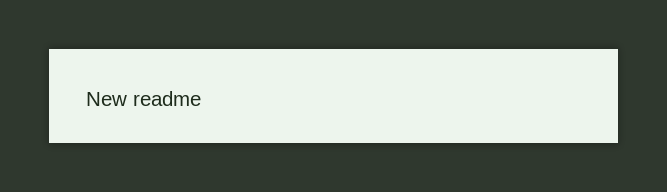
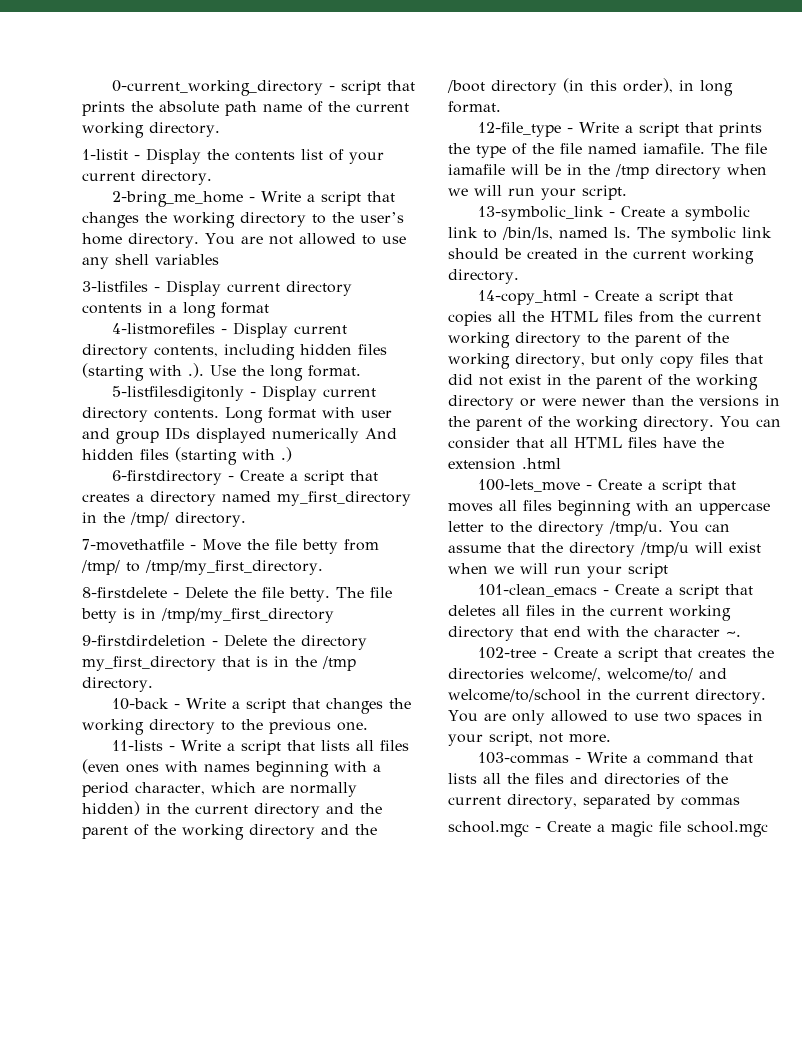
[86,91,201,106] New readme -> [111,80,415,96] [82,101,409,116] [82,122,220,138] [82,148,384,164] [82,170,212,185] [111,191,395,207] [82,212,404,228] [82,233,406,248] [82,254,219,269] [82,280,352,296] [82,302,269,318] [111,322,347,338] [82,344,387,360] [82,363,361,381] [111,385,376,402] [82,407,392,423] [82,427,397,444] [82,447,292,465] [111,470,378,485] [82,491,411,506] [82,512,246,527] [82,539,379,554] [81,560,323,575] [82,586,392,602] [81,608,334,623] [82,634,367,650] [82,656,356,671] [82,677,153,692] [111,698,411,714] [82,719,368,735] [111,740,409,755] [82,759,381,777] [82,782,357,797] [82,801,382,818] [82,824,377,840] [447,78,733,96] [448,101,501,113] [477,122,762,137] [448,143,767,158] [448,164,767,179] [448,185,627,200] [477,206,750,221] [448,227,772,242] [448,248,754,264] [448,269,519,284] [477,290,733,305] [448,311,761,326] [448,332,729,348] [448,353,763,369] [448,374,758,390] [448,395,780,410] [448,416,781,432] [448,437,724,449] [448,458,561,470] [477,479,736,494] [448,500,770,516] [448,521,730,536] [448,542,761,557] [448,563,668,578] [477,584,753,599] [448,605,731,621] [448,626,741,641] [477,647,774,662] [448,668,727,681] [448,689,766,704] [448,710,763,725] [448,731,611,746] [477,752,753,764] [448,773,728,785] [448,794,740,809] [448,821,768,837] 0-current_working_directory - script that prints the absolute path name of the current working directory. // 1-listit - Display the contents list of your current directory. // 2-bring_me_home - Write a script that changes the working directory to the user’s home directory. You are not allowed to use any shell variables // 3-listfiles - Display current directory contents in a long format // 4-listmorefiles - Display current directory contents, including hidden files (starting with .). Use the long format. // 5-listfilesdigitonly - Display current directory contents. Long format with user and group IDs displayed numerically And hidden files (starting with .) // 6-firstdirectory - Create a script that creates a directory named my_first_directory in the /tmp/ directory. // 7-movethatfile - Move the file betty from /tmp/ to /tmp/my_first_directory. // 8-firstdelete - Delete the file betty. The file betty is in /tmp/my_first_directory // 9-firstdirdeletion - Delete the directory my_first_directory that is in the /tmp directory. // 10-back - Write a script that changes the working directory to the previous one. // 11-lists - Write a script that lists all files (even ones with names beginning with a period character, which are normally hidden) in the current directory and the parent of the working directory and the /boot directory (in this order), in long format. // 12-file_type - Write a script that prints the type of the file named iamafile. The file iamafile will be in the /tmp directory when we will run your script. // 13-symbolic_link - Create a symbolic link to /bin/ls, named ls. The symbolic link should be created in the current working directory. // 14-copy_html - Create a script that copies all the HTML files from the current working directory to the parent of the working directory, but only copy files that did not exist in the parent of the working directory or were newer than the versions in the parent of the working directory. You can consider that all HTML files have the extension .html // 100-lets_move - Create a script that moves all files beginning with an uppercase letter to the directory /tmp/u. You can assume that the directory /tmp/u will exist when we will run your script // 101-clean_emacs - Create a script that deletes all files in the current working directory that end with the character ~. // 102-tree - Create a script that creates the directories welcome/, welcome/to/ and welcome/to/school in the current directory. You are only allowed to use two spaces in your script, not more. // 103-commas - Write a command that lists all the files and directories of the current directory, separated by commas // school.mgc - Create a magic file school.mgc

